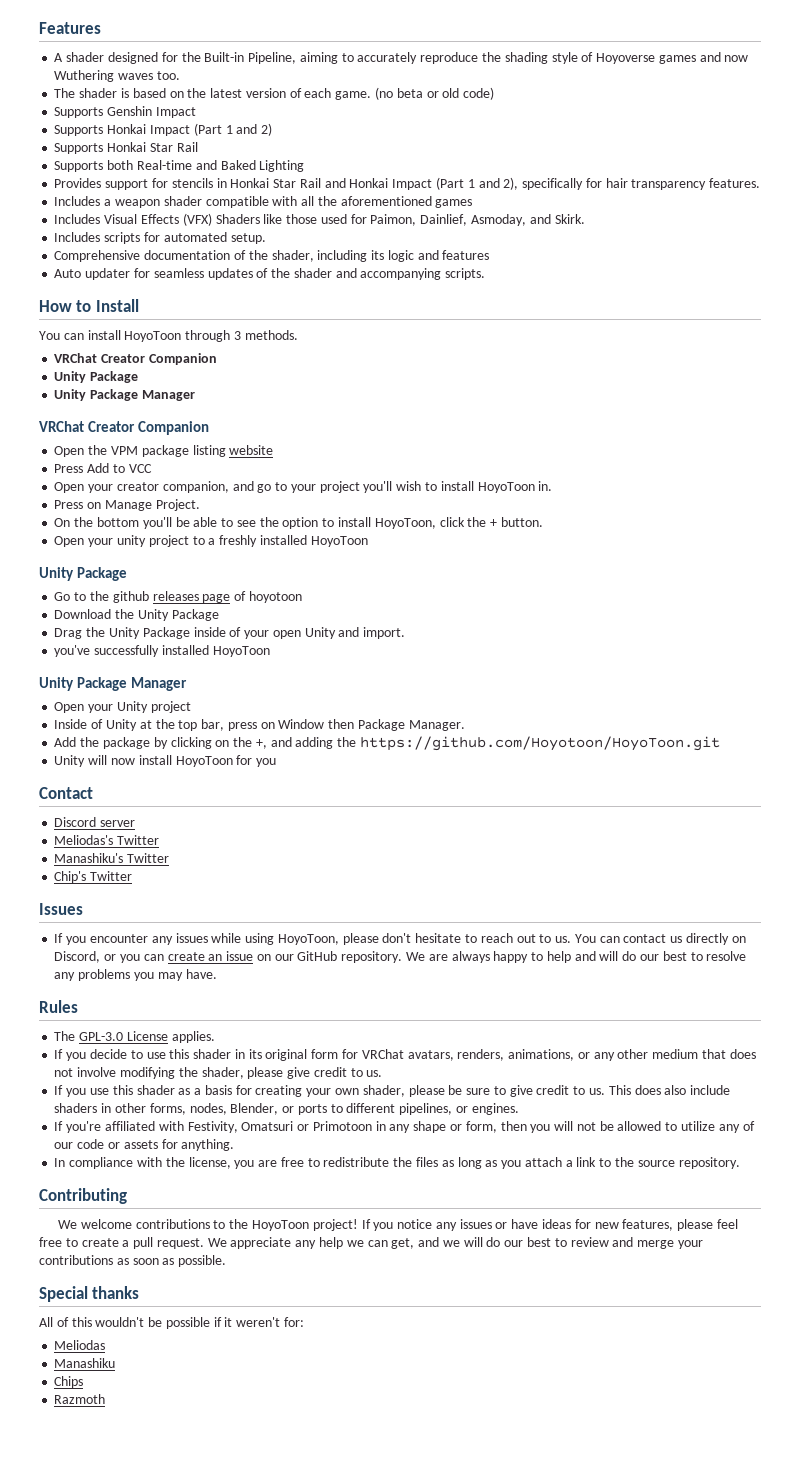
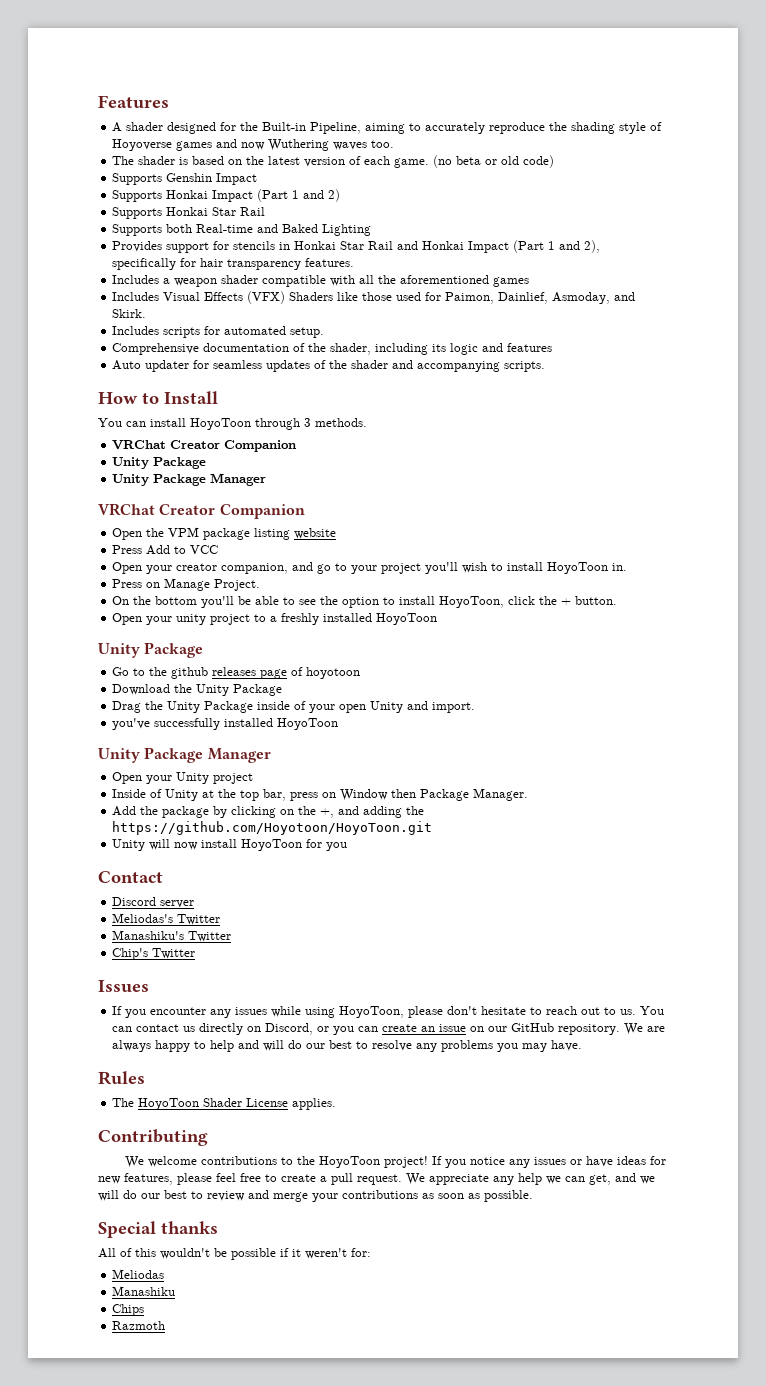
[79,1032,124,1041] GPL-3.0 -> [138,1098,243,1110] HoyoToon Shader
[54,1049,756,1061] [54,1067,383,1079] [54,1085,731,1097] [54,1103,519,1115] [54,1121,755,1133] [54,1139,235,1151] [54,1157,740,1169] // If you decide to use this shader in its original form for VRChat avatars, renders, animations, or any other medium that does not involve modifying the shader, please give credit to us. // If you use this shader as a basis for creating your own shader, please be sure to give credit to us. This does also include shaders in other forms, nodes, Blender, or ports to different pipelines, or engines. // If you're affiliated with Festivity, Omatsuri or Primotoon in any shape or form, then you will not be allowed to utilize any of our code or assets for anything. // In compliance with the license, you are free to redistribute the files as long as you attach a link to the source repository. -> (337, 1104) none

